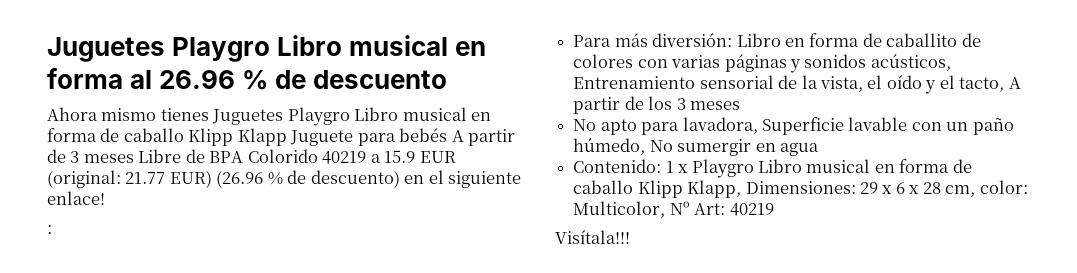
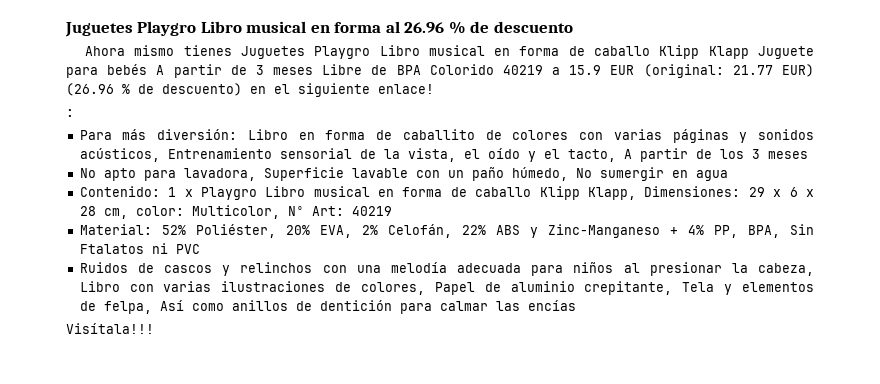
(774, 209) none -> [79,224,814,238] [79,243,200,254] [79,262,815,276] [79,281,814,295] [79,300,576,314] // Material: 52% Poliéster, 20% EVA, 2% Celofán, 22% ABS y Zinc-Manganeso + 4% PP, BPA, Sin Ftalatos ni PVC // Ruidos de cascos y relinchos con una melodía adecuada para niños al presionar la cabeza, Libro con varias ilustraciones de colores, Papel de aluminio crepitante, Tela y elementos de felpa, Así como anillos de dentición para calmar las encías

